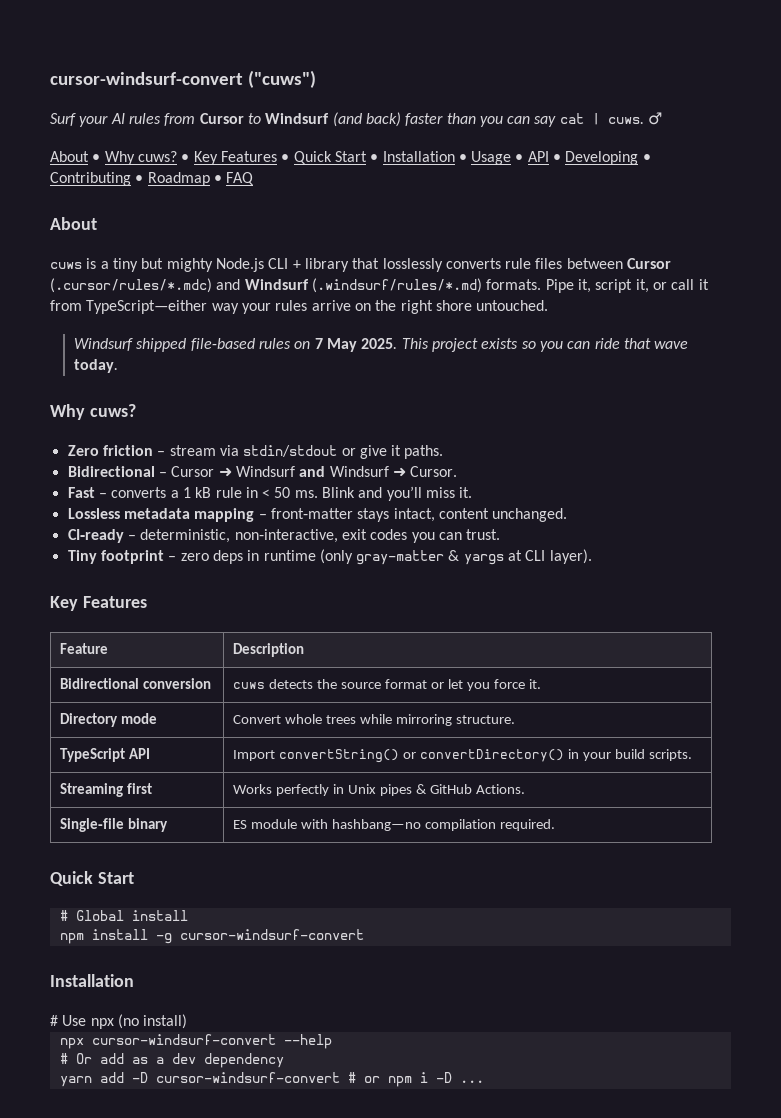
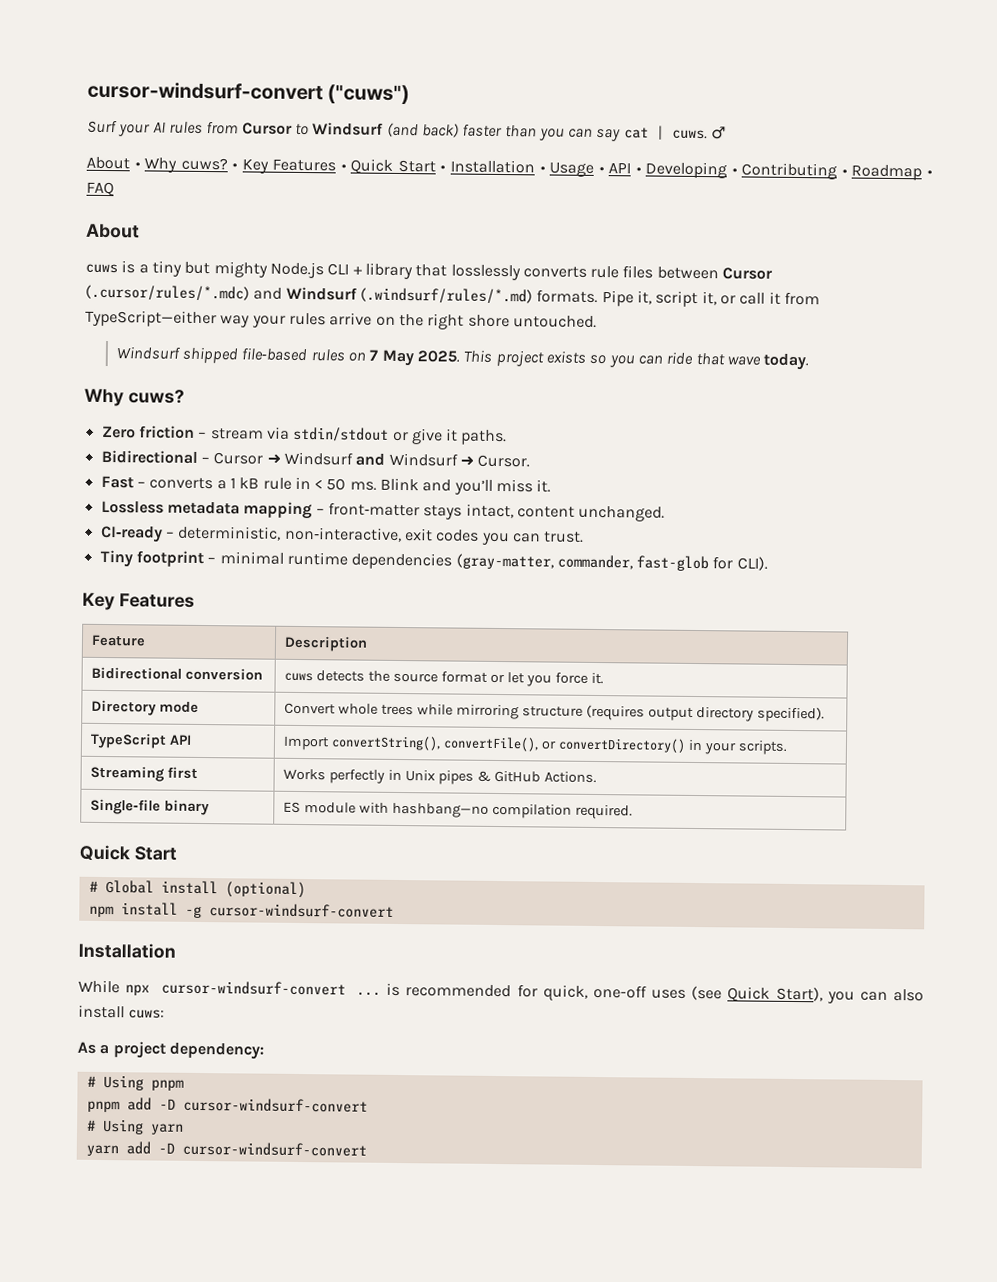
[180,549,592,565] zero deps in runtime (only gray‑matter & yargs at CLI layer). -> [219,551,768,572] minimal runtime dependencies (gray-matter, commander, fast-glob for CLI).
[455,715,515,724] structure. -> [522,704,825,723] structure (requires output directory specified).
[279,749,400,763] convertString() -> [331,735,540,752] convertString(), convertFile(),
[614,749,645,759] build -> (736, 748) none
(188, 915) none -> [224,881,306,899] (optional)
[50,1014,188,1029] [59,1034,332,1049] [59,1053,284,1068] [59,1072,484,1087] # Use npx (no install) // npx cursor-windsurf-convert --help // # Or add as a dev dependency // yarn add -D cursor-windsurf-convert # or npm i -D ... -> [78,979,924,1004] [78,1004,166,1019] [77,1041,264,1060] [86,1075,184,1091] [86,1097,368,1113] [86,1119,184,1135] [85,1141,367,1157] While npx cursor-windsurf-convert ... is recommended for quick, one-off uses (see Quick Start), you can also install cuws: // As a project dependency: // # Using pnpm // pnpm add -D cursor-windsurf-convert // # Using yarn // yarn add -D cursor-windsurf-convert

